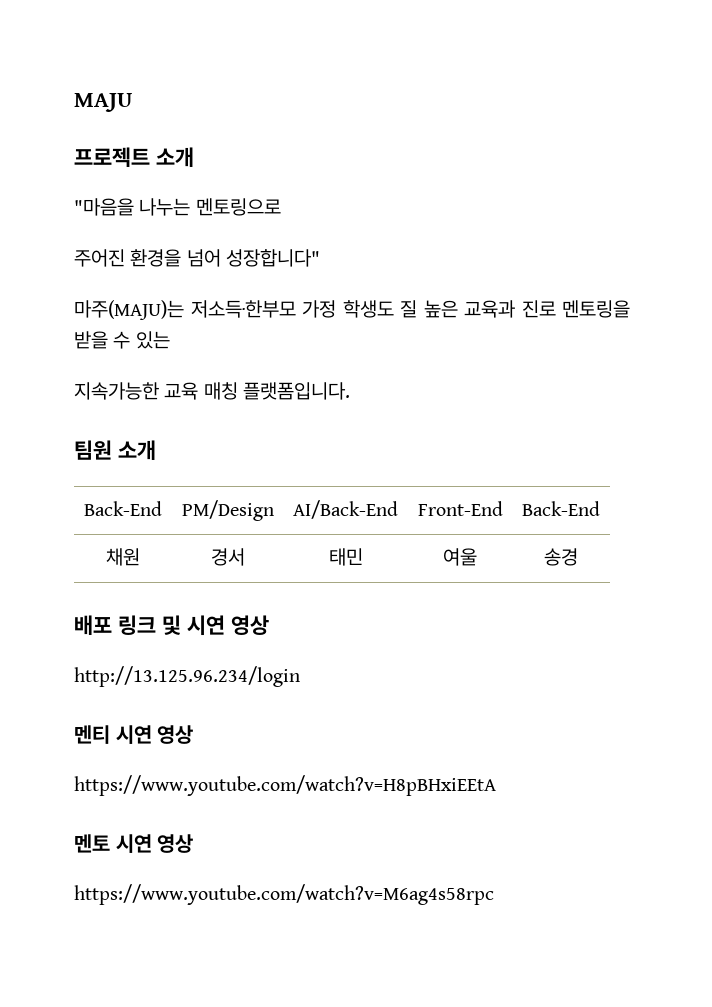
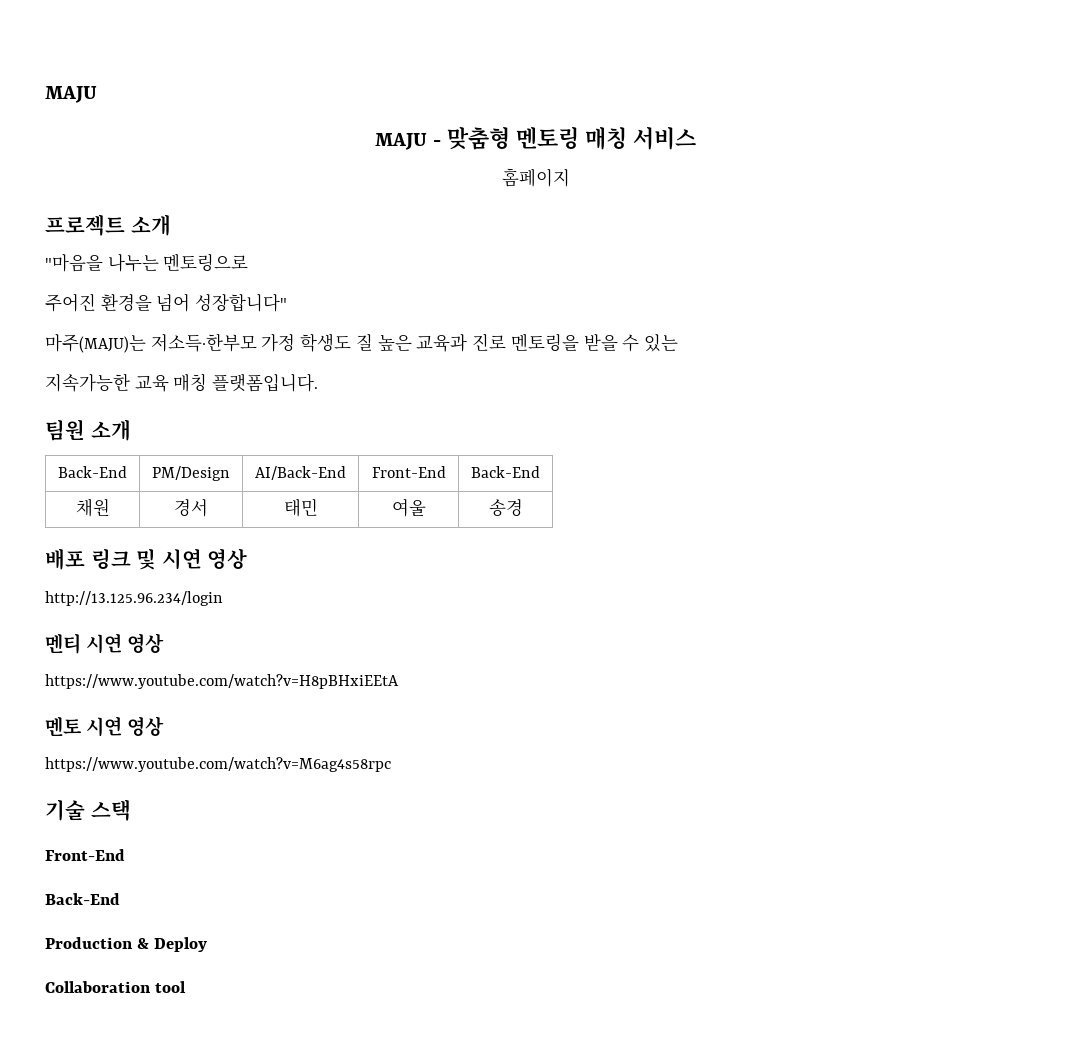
[74,93,132,112] MAJU -> [45,86,97,103] [375,127,696,150] [501,168,570,187] MAJU // MAJU - 맞춤형 멘토링 매칭 서비스 // 홈페이지
(494, 894) none -> [45,799,131,821] [45,849,125,861] [45,893,120,905] [45,937,208,952] [45,981,187,993] // 기술 스택 // Front-End // Back-End // Production & Deploy // Collaboration tool

